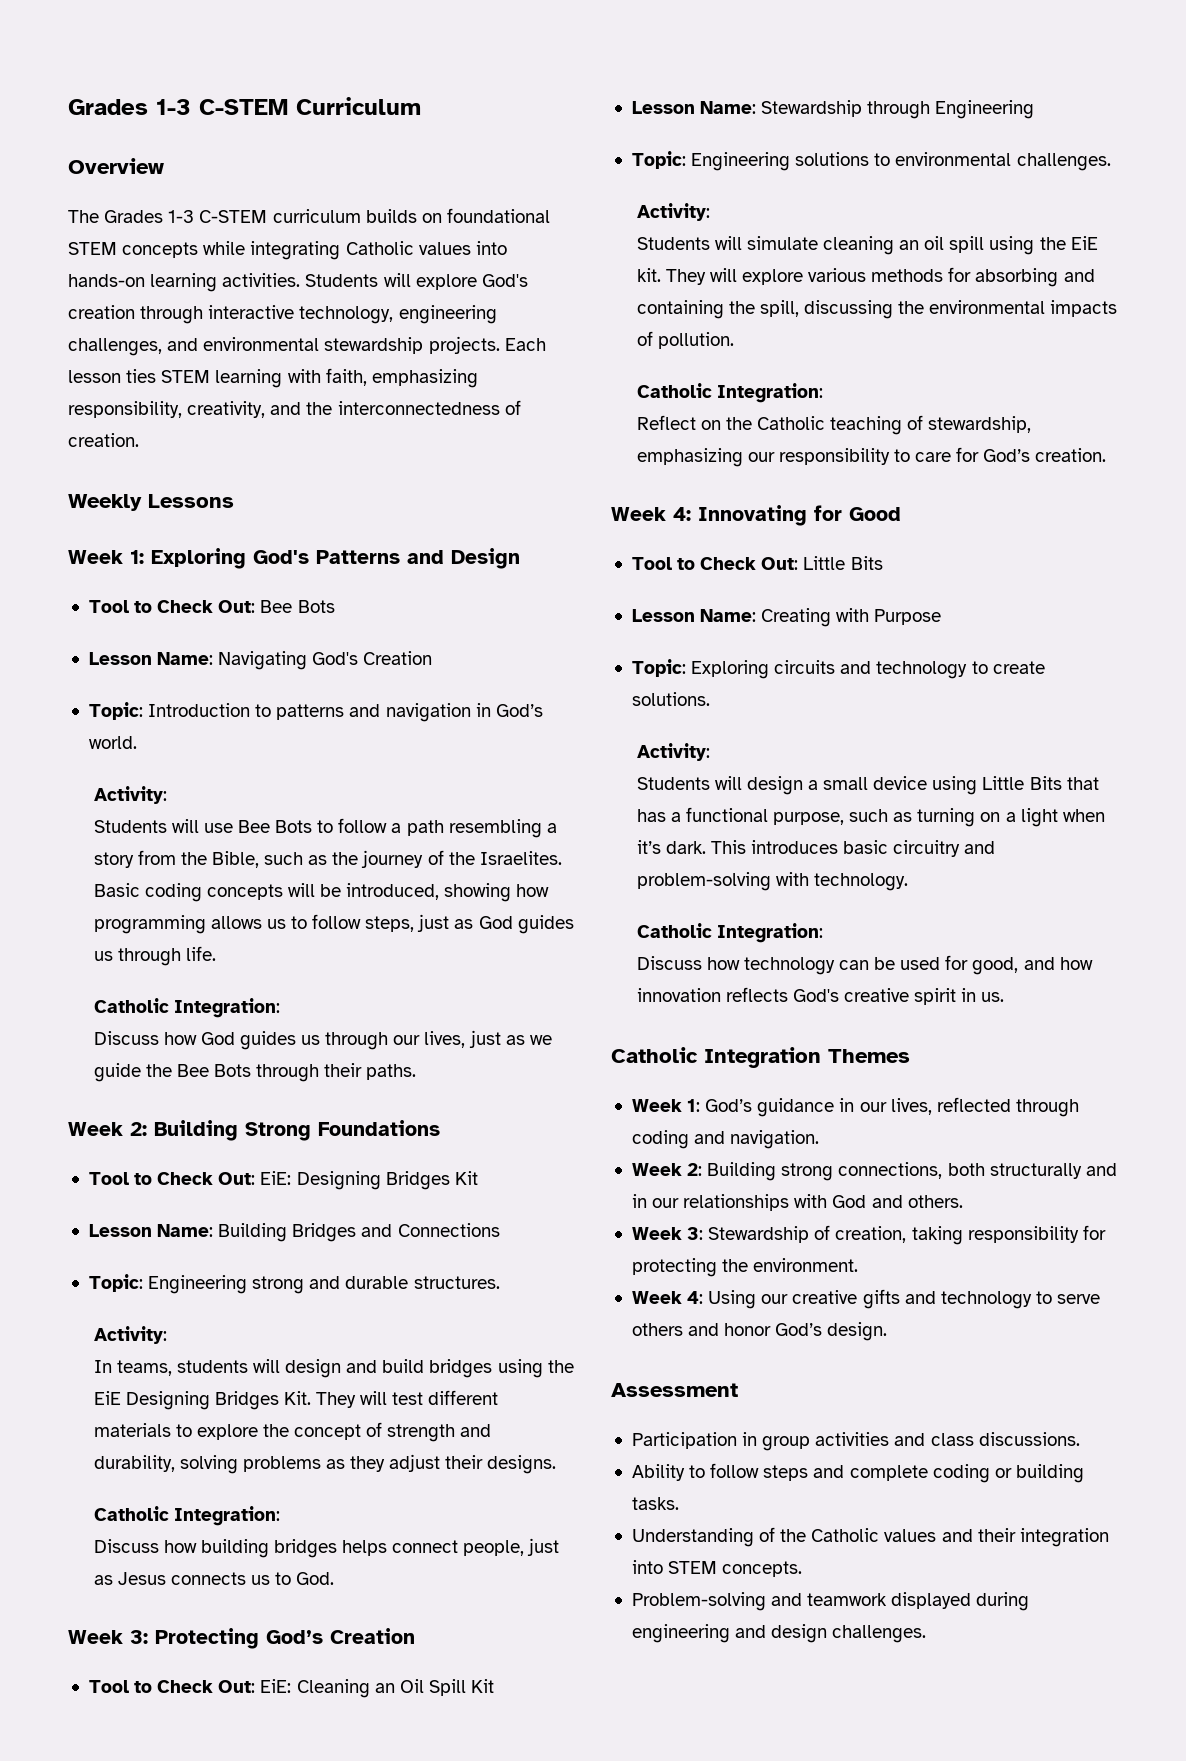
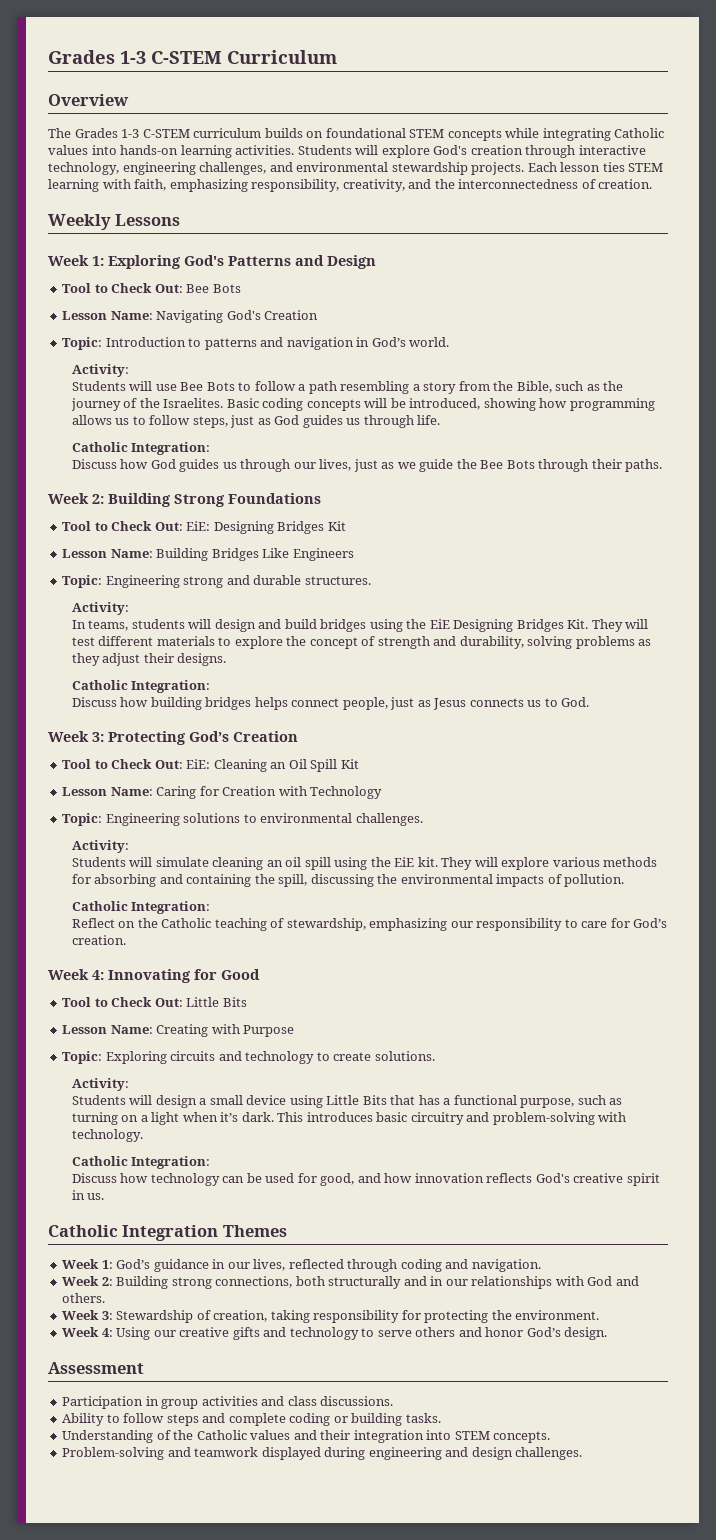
[361,1223,500,1237] and Connections -> [262,548,354,561] Like Engineers
[761,100,1035,119] Stewardship through Engineering -> [156,786,383,799] Caring for Creation with Technology

